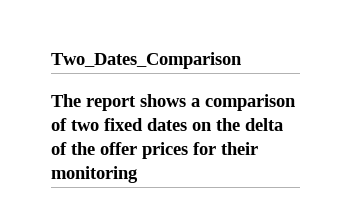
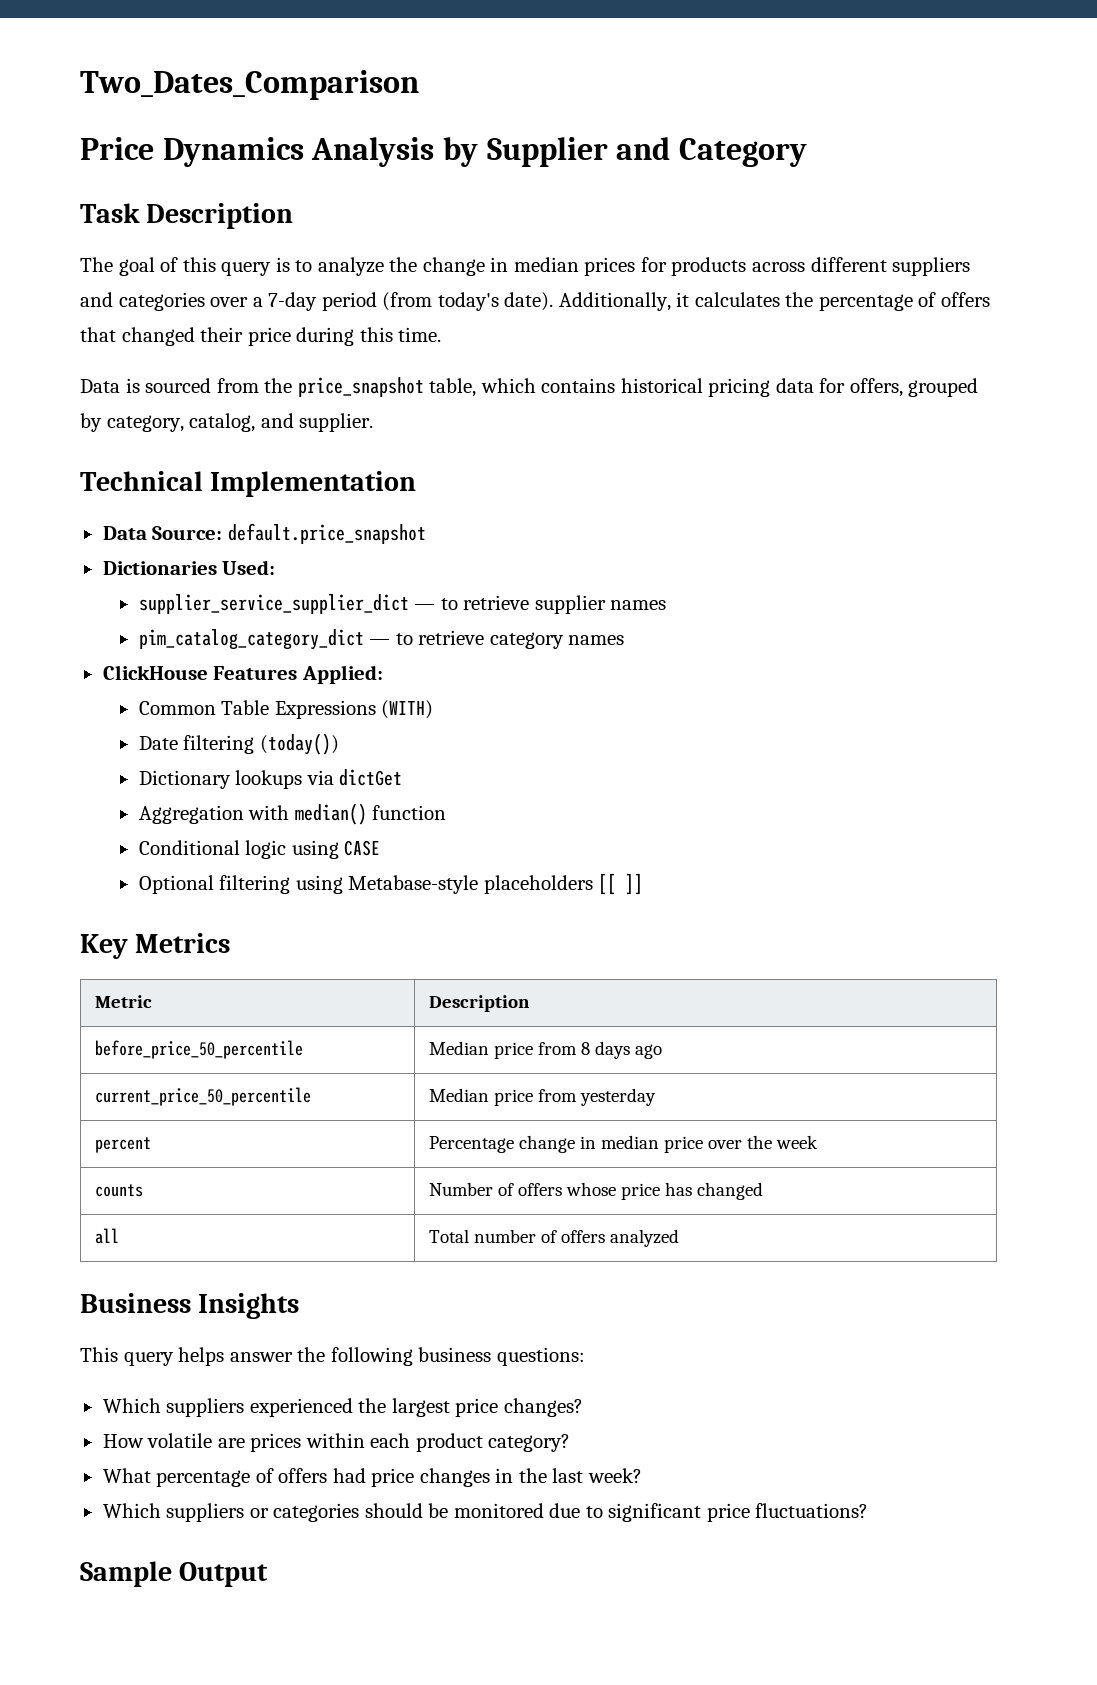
[51,94,296,111] [51,118,283,131] [51,142,258,159] [51,166,138,183] The report shows a comparison of two fixed dates on the delta of the offer prices for their monitoring -> [80,137,807,167] [80,203,294,229] [80,257,971,276] [80,292,991,311] [80,327,442,346] [80,377,979,397] [80,413,374,432] [80,471,417,497] [102,523,426,544] [102,560,276,575] [138,594,667,614] [138,629,625,650] [102,665,383,684] [138,700,434,719] [138,733,339,755] [138,769,403,789] [138,803,447,825] [138,840,381,859] [138,873,644,895] [80,933,231,959] [94,995,152,1008] [428,995,530,1012] [94,1040,303,1059] [428,1041,662,1059] [94,1087,311,1106] [428,1088,656,1106] [94,1137,151,1153] [428,1135,818,1153] [94,1184,143,1197] [428,1182,763,1200] [94,1228,119,1244] [428,1229,679,1247] [80,1293,300,1319] [80,1347,585,1366] [102,1398,583,1417] [102,1433,571,1452] [102,1468,642,1487] [102,1503,869,1522] [80,1561,269,1587] Price Dynamics Analysis by Supplier and Category // Task Description // The goal of this query is to analyze the change in median prices for products across different suppliers and categories over a 7-day period (from today's date). Additionally, it calculates the percentage of offers that changed their price during this time. // Data is sourced from the price_snapshot table, which contains historical pricing data for offers, grouped by category, catalog, and supplier. // Technical Implementation // Data Source: default.price_snapshot // Dictionaries Used: // supplier_service_supplier_dict — to retrieve supplier names // pim_catalog_category_dict — to retrieve category names // ClickHouse Features Applied: // Common Table Expressions (WITH) // Date filtering (today()) // Dictionary lookups via dictGet // Aggregation with median() function // Conditional logic using CASE // Optional filtering using Metabase-style placeholders [[ ]] // Key Metrics // Metric | Description // before_price_50_percentile | Median price from 8 days ago // current_price_50_percentile | Median price from yesterday // percent | Percentage change in median price over the week // counts | Number of offers whose price has changed // all | Total number of offers analyzed // Business Insights // This query helps answer the following business questions: // Which suppliers experienced the largest price changes? // How volatile are prices within each product category? // What percentage of offers had price changes in the last week? // Which suppliers or categories should be monitored due to significant price fluctuations? // Sample Output

